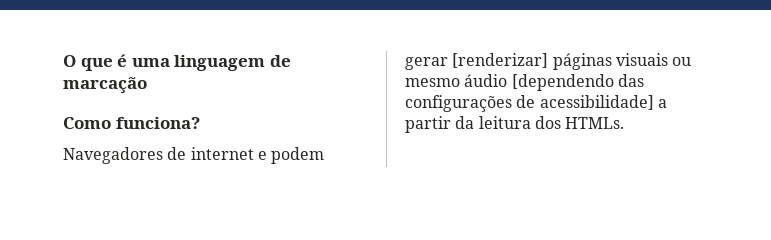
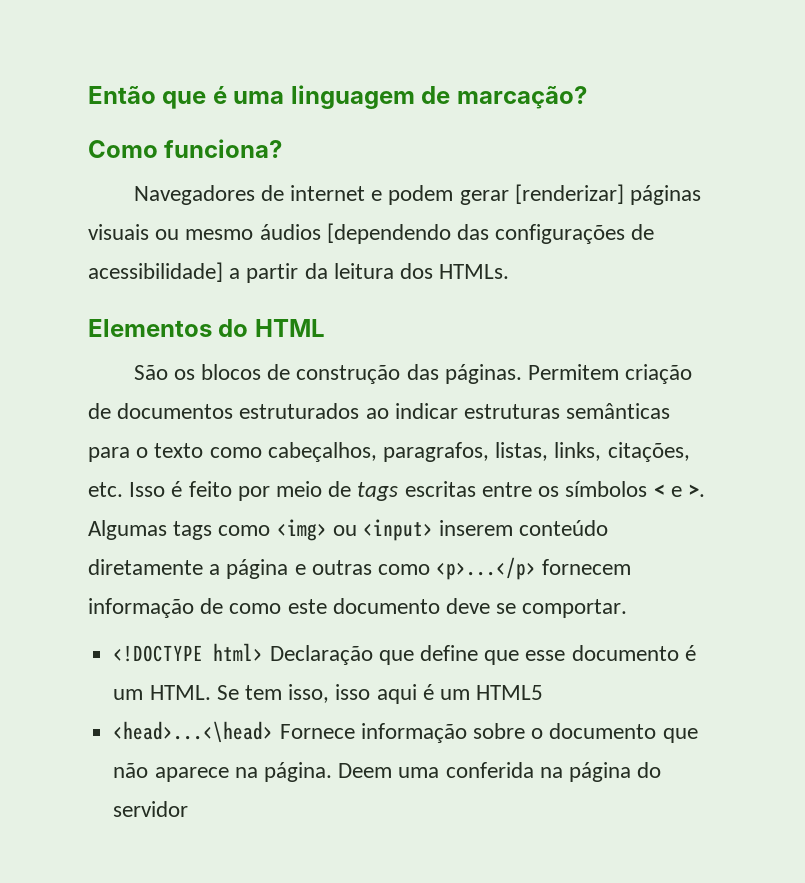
[63,55,76,67] O -> [88,86,156,104] Então
[63,77,147,94] marcação -> [456,86,587,109] marcação?
[464,74,508,87] áudio -> [259,224,321,240] áudios
(625, 123) none -> [88,319,325,337] [133,364,693,384] [88,403,671,419] [88,442,690,462] [88,481,705,501] [88,519,609,541] [88,557,632,580] [88,598,628,618] [113,643,696,665] [113,684,544,704] [113,721,698,743] [113,762,662,782] [113,801,189,817] // Elementos do HTML // São os blocos de construção das páginas. Permitem criação de documentos estruturados ao indicar estruturas semânticas para o texto como cabeçalhos, paragrafos, listas, links, citações, etc. Isso é feito por meio de tags escritas entre os símbolos < e >. Algumas tags como <img> ou <input> inserem conteúdo diretamente a página e outras como <p>...</p> fornecem informação de como este documento deve se comportar. // <!DOCTYPE html> Declaração que define que esse documento é um HTML. Se tem isso, isso aqui é um HTML5 // <head>...<\head> Fornece informação sobre o documento que não aparece na página. Deem uma conferida na página do servidor

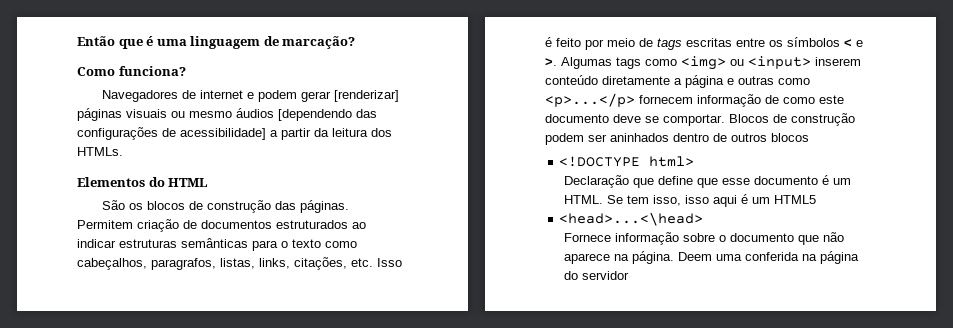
(628, 608) none -> [729,113,855,126] [545,133,809,145] Blocos de construção podem ser aninhados dentro de outros blocos
(264, 652) none -> (695, 161) //
(274, 732) none -> (704, 219) //

